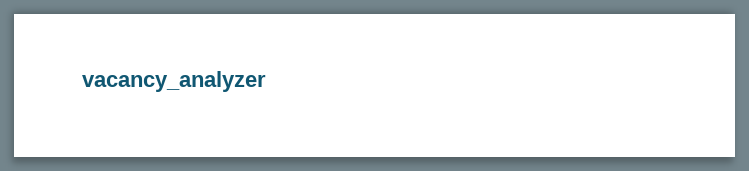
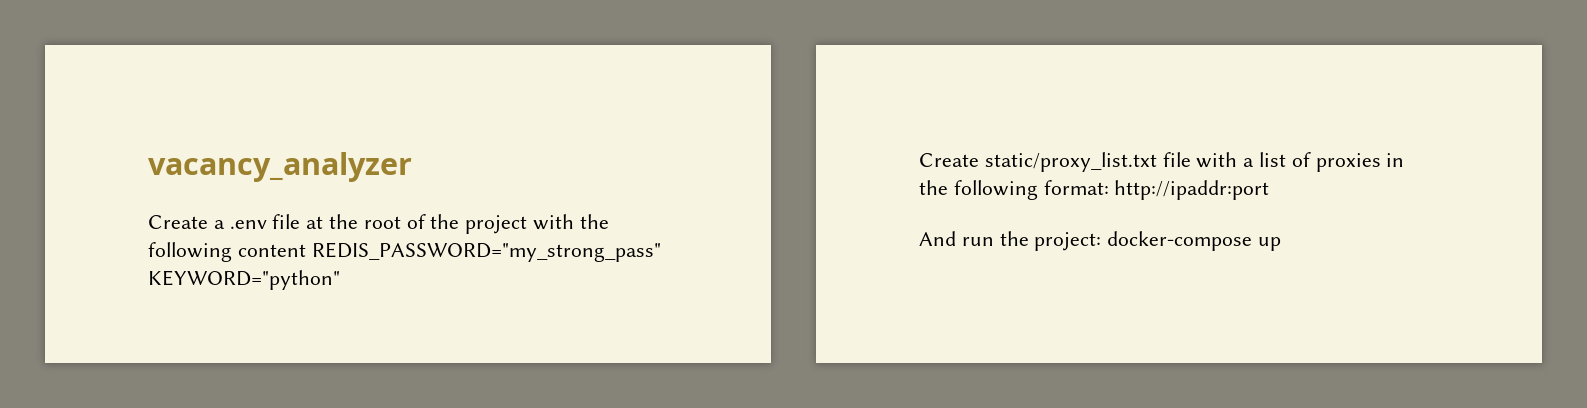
(266, 81) none -> [148,214,609,234] [148,242,661,262] [148,270,340,290] [919,152,1405,172] [919,180,1270,200] [919,231,1282,251] // Create a .env file at the root of the project with the following content REDIS_PASSWORD="my_strong_pass" KEYWORD="python" // Create static/proxy_list.txt file with a list of proxies in the following format: http://ipaddr:port // And run the project: docker-compose up

